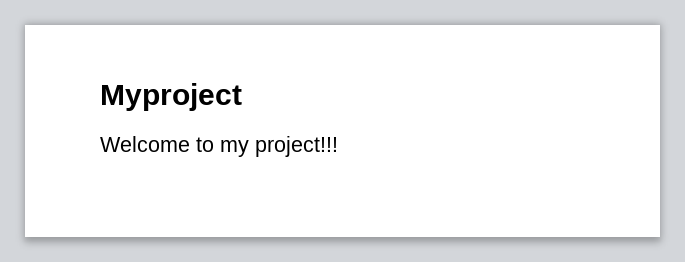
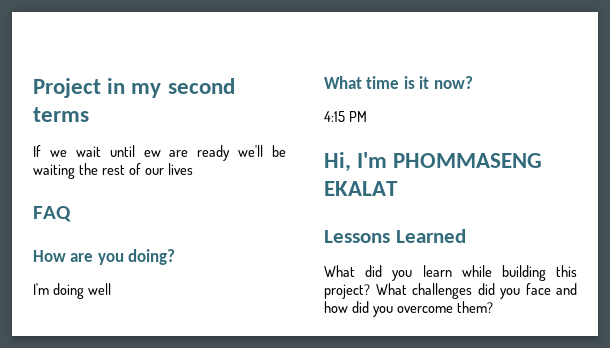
[100,83,242,111] [100,136,338,157] Myproject // Welcome to my project!!! -> [33,78,235,98] [33,107,89,122] [33,145,286,161] [33,163,193,179] [33,206,71,222] [33,249,176,265] [33,283,111,299] [324,76,473,89] [324,111,367,122] [324,152,543,172] [324,181,398,196] [324,229,466,243] [324,265,577,281] [324,283,577,299] [324,301,493,317] Project in my second terms // If we wait until ew are ready we'll be waiting the rest of our lives // FAQ // How are you doing? // I'm doing well // What time is it now? // 4:15 PM // Hi, I'm PHOMMASENG EKALAT // Lessons Learned // What did you learn while building this project? What challenges did you face and how did you overcome them?

